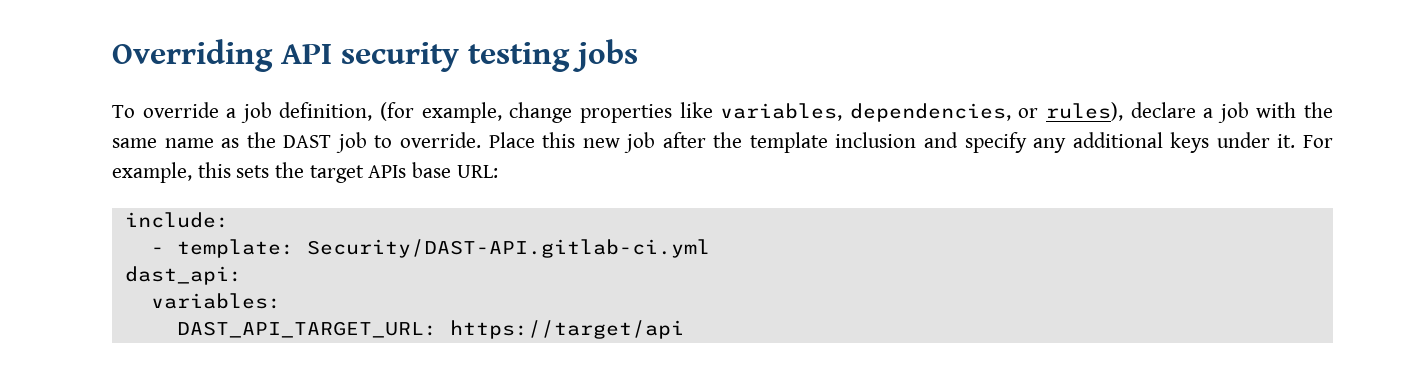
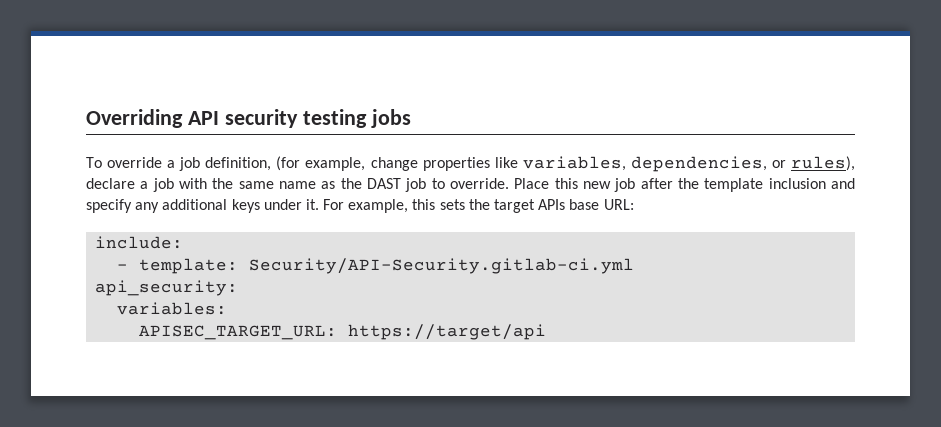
[306,239,710,258] [124,266,242,285] Security/DAST-API.gitlab-ci.yml // dast_api: -> [249,258,635,274] [95,280,239,296] Security/API-Security.gitlab-ci.yml // api_security:
[176,321,437,338] DAST_API_TARGET_URL: -> [139,325,338,340] APISEC_TARGET_URL:

